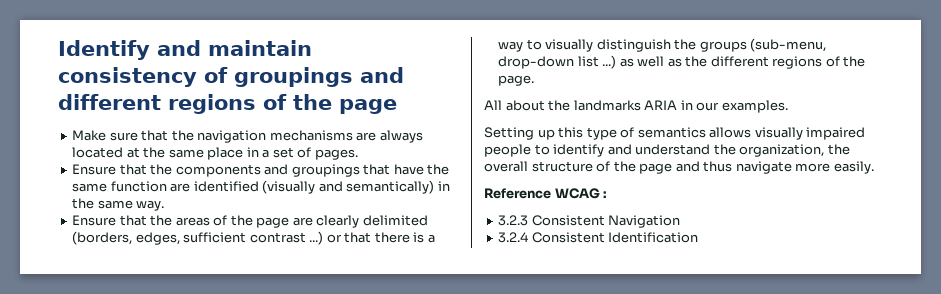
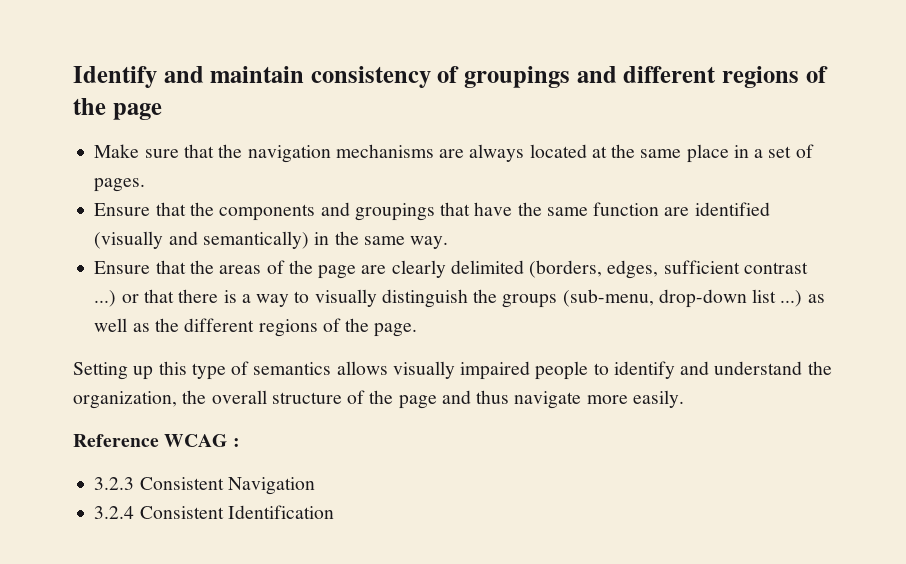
[484,100,788,113] // All about the landmarks ARIA in our examples. -> (418, 330) none

